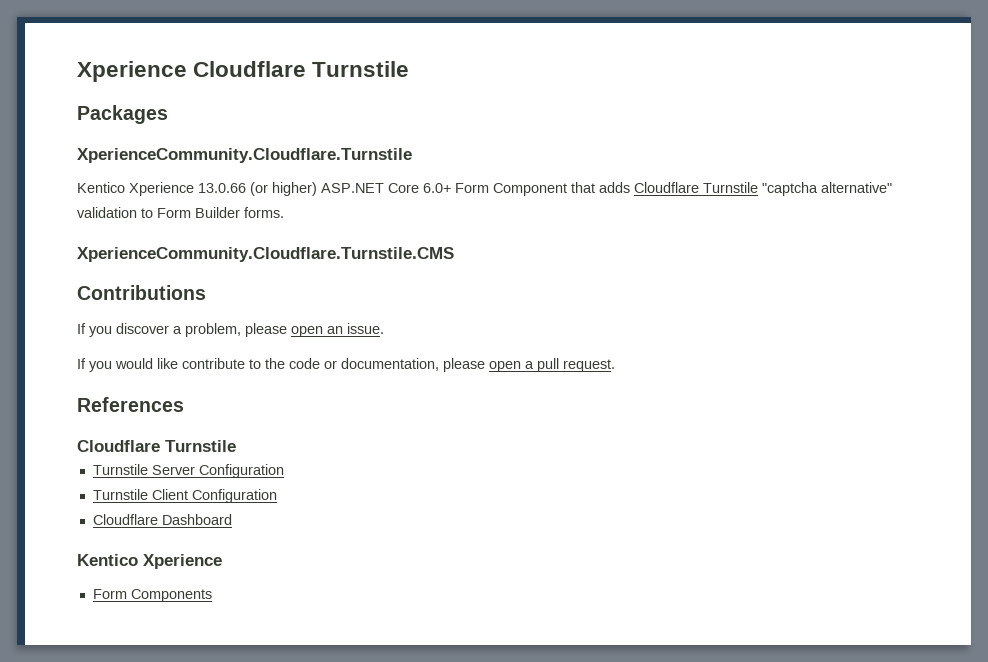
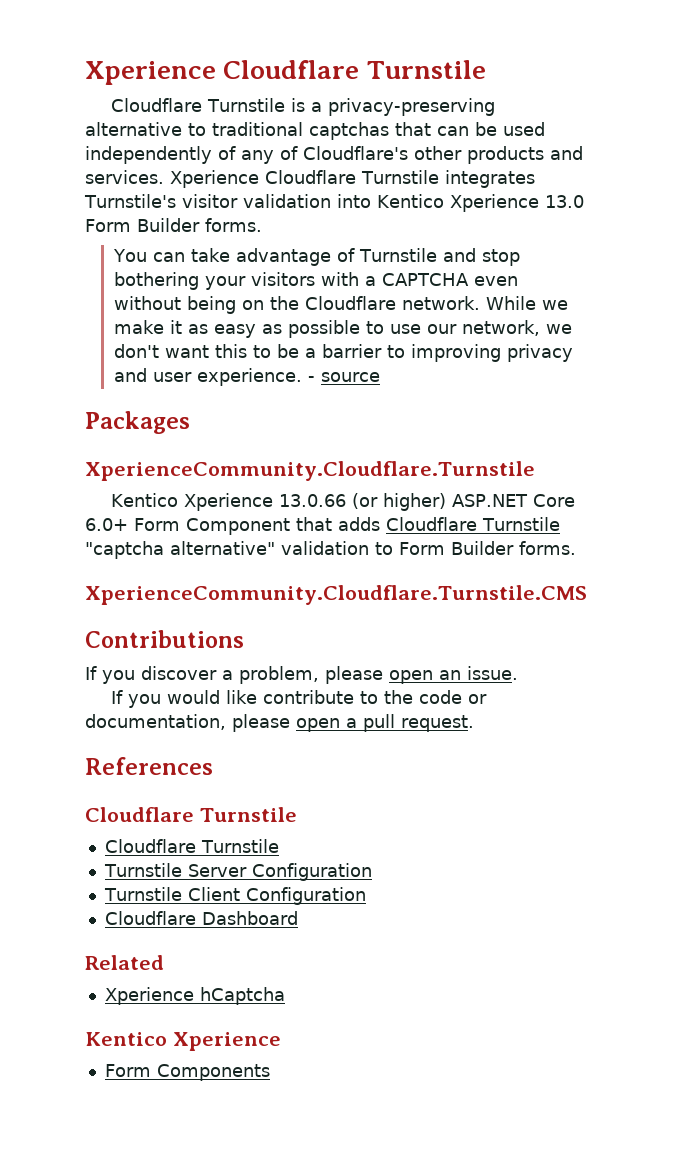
[77,61,410,82] Xperience Cloudflare Turnstile -> [85,60,486,85] [110,98,495,116] [85,122,545,140] [85,146,583,164] [85,170,535,188] [84,194,584,212] [85,218,262,232] [112,248,520,266] [113,272,518,290] [113,296,568,314] [113,320,572,338] [113,344,573,362] [113,368,380,386] Xperience Cloudflare Turnstile // Cloudflare Turnstile is a privacy-preserving alternative to traditional captchas that can be used independently of any of Cloudflare's other products and services. Xperience Cloudflare Turnstile integrates Turnstile's visitor validation into Kentico Xperience 13.0 Form Builder forms. // You can take advantage of Turnstile and stop bothering your visitors with a CAPTCHA even without being on the Cloudflare network. While we make it as easy as possible to use our network, we don't want this to be a barrier to improving privacy and user experience. - source
(236, 446) none -> [104,839,279,853] // Cloudflare Turnstile
(232, 519) none -> [85,955,164,970] [104,987,285,1005] // Related // Xperience hCaptcha

